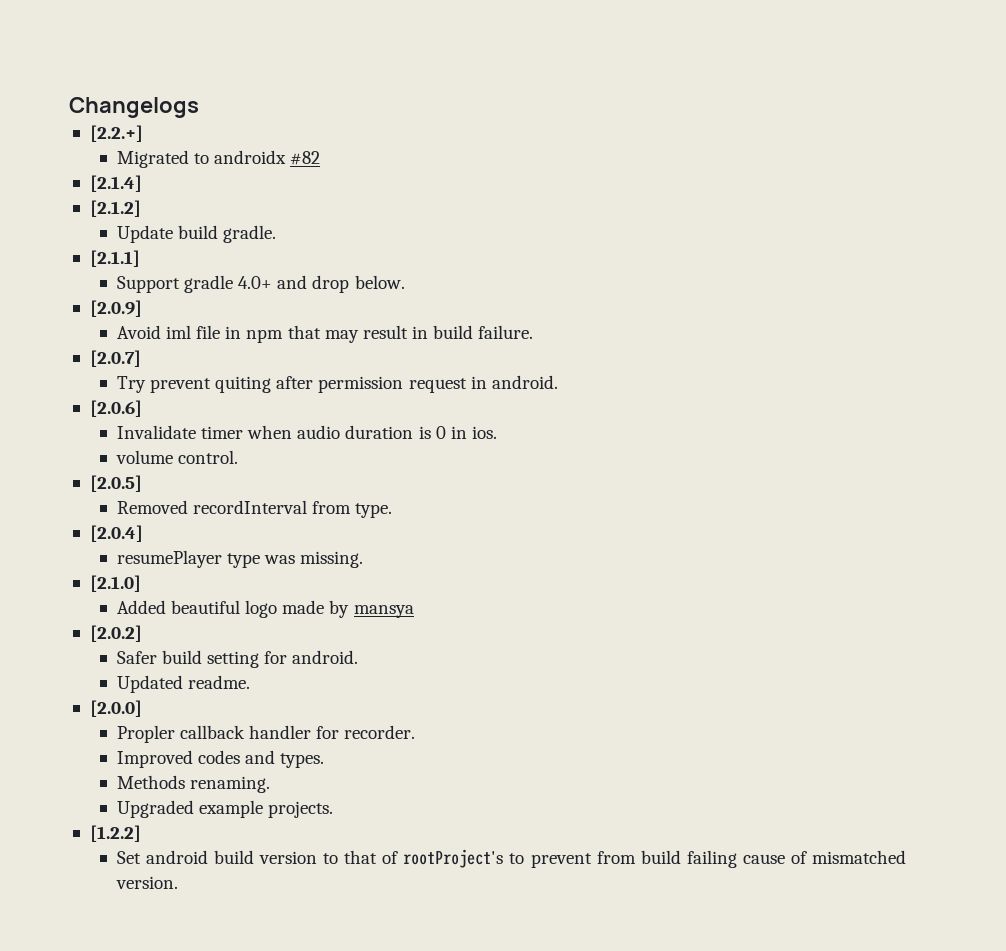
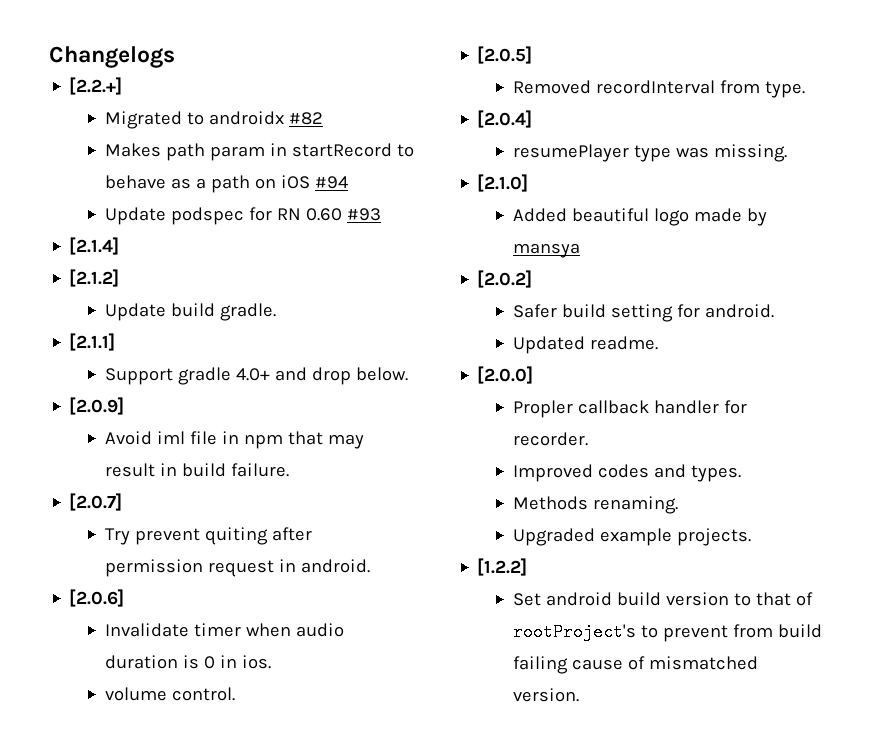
(321, 158) none -> [104,143,414,161] [104,175,348,193] [104,207,381,225] // Makes path param in startRecord to behave as a path on iOS #94 // Update podspec for RN 0.60 #93

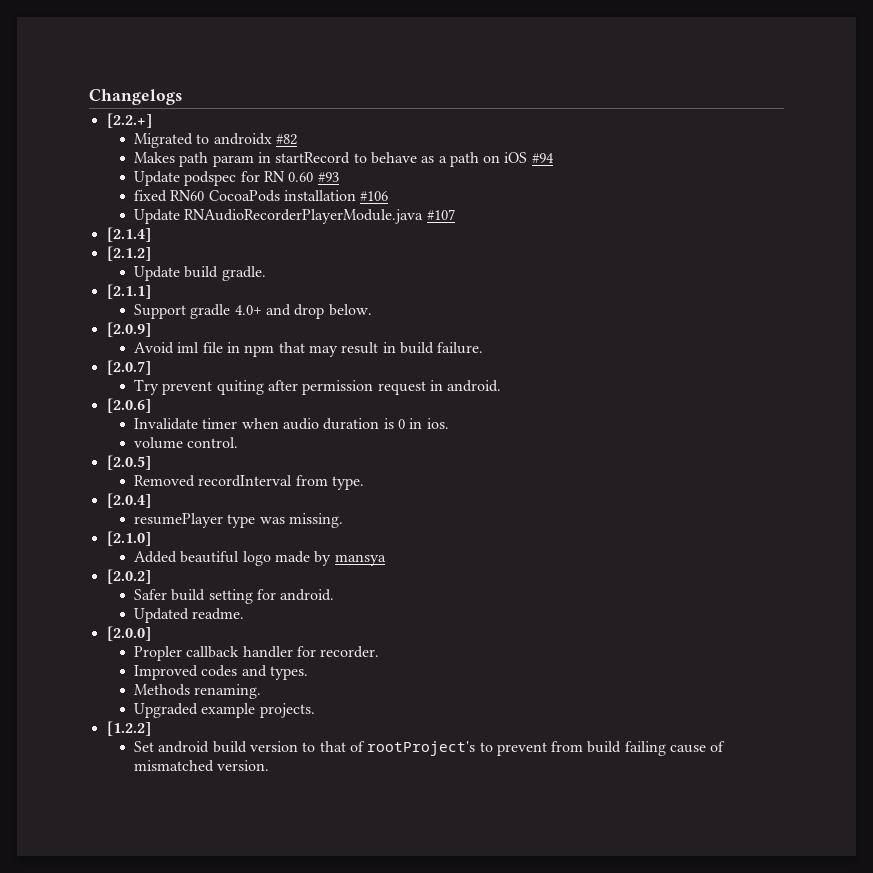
(381, 214) none -> [133,190,389,202] [133,209,455,224] // fixed RN60 CocoaPods installation #106 // Update RNAudioRecorderPlayerModule.java #107

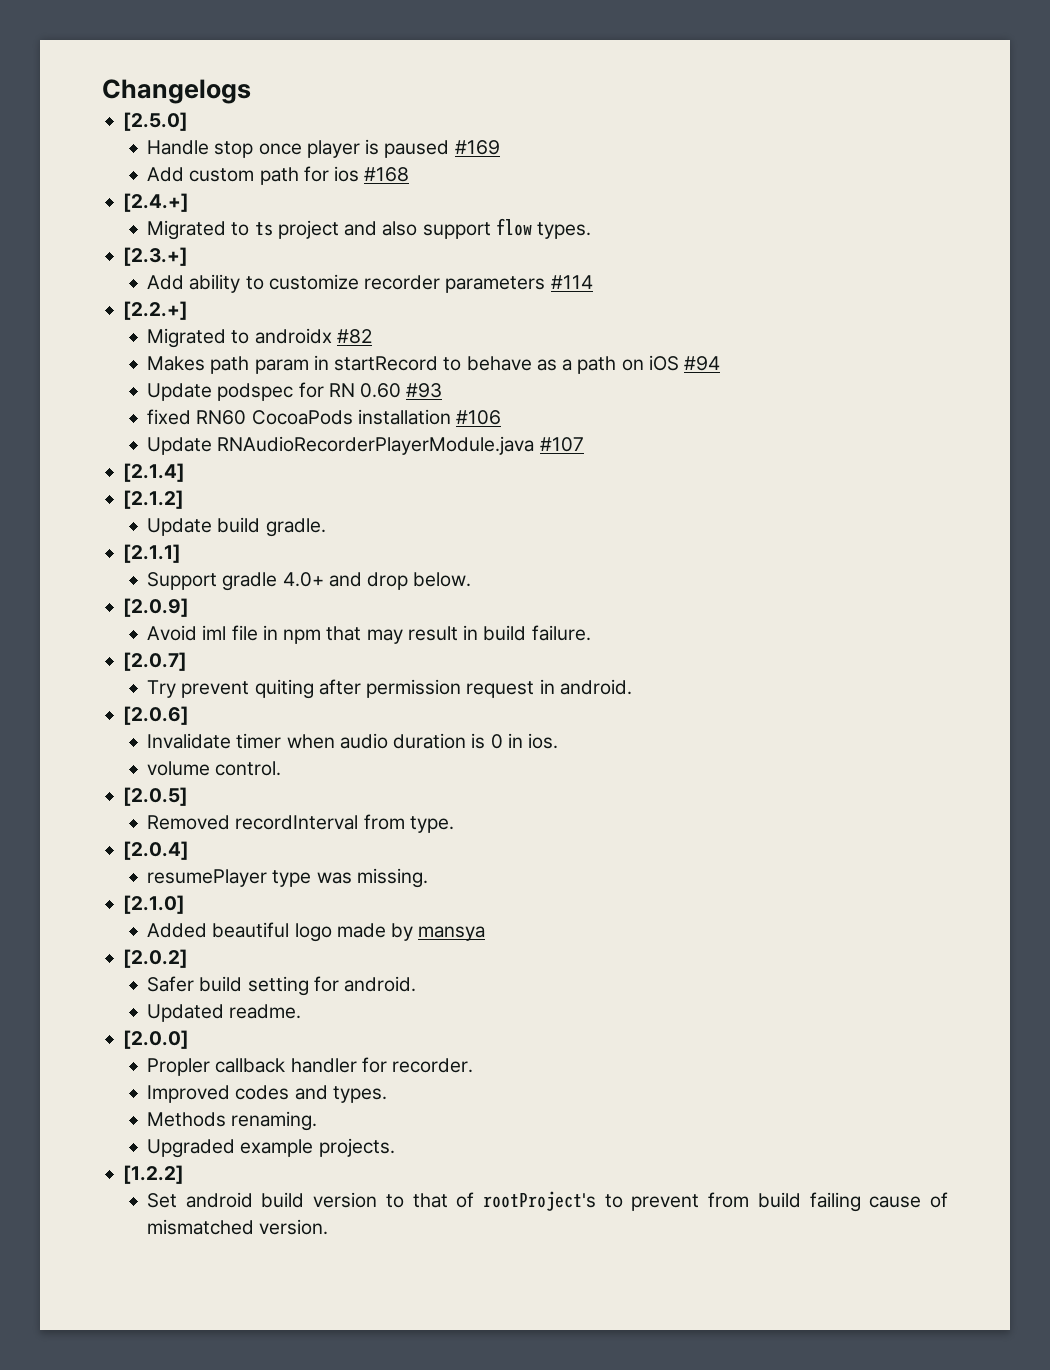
(182, 97) none -> [123,112,189,131] [147,139,500,158] [147,166,410,185] [123,193,190,212] [147,218,592,240] [123,247,189,266] [147,274,593,293] // [2.5.0] // Handle stop once player is paused #169 // Add custom path for ios #168 // [2.4.+] // Migrated to ts project and also support flow types. // [2.3.+] // Add ability to customize recorder parameters #114

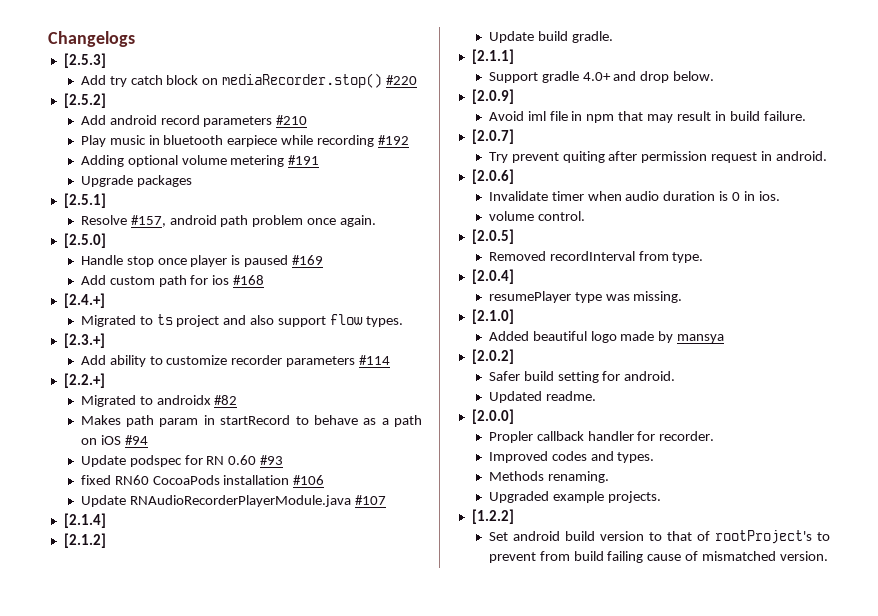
(251, 91) none -> [63,53,106,68] [80,73,418,88] [63,93,106,108] [80,115,308,127] [80,135,410,147] [80,155,320,167] [80,175,192,187] [63,193,106,208] [80,215,377,227] // [2.5.3] // Add try catch block on mediaRecorder.stop() #220 // [2.5.2] // Add android record parameters #210 // Play music in bluetooth earpiece while recording #192 // Adding optional volume metering #191 // Upgrade packages // [2.5.1] // Resolve #157, android path problem once again.

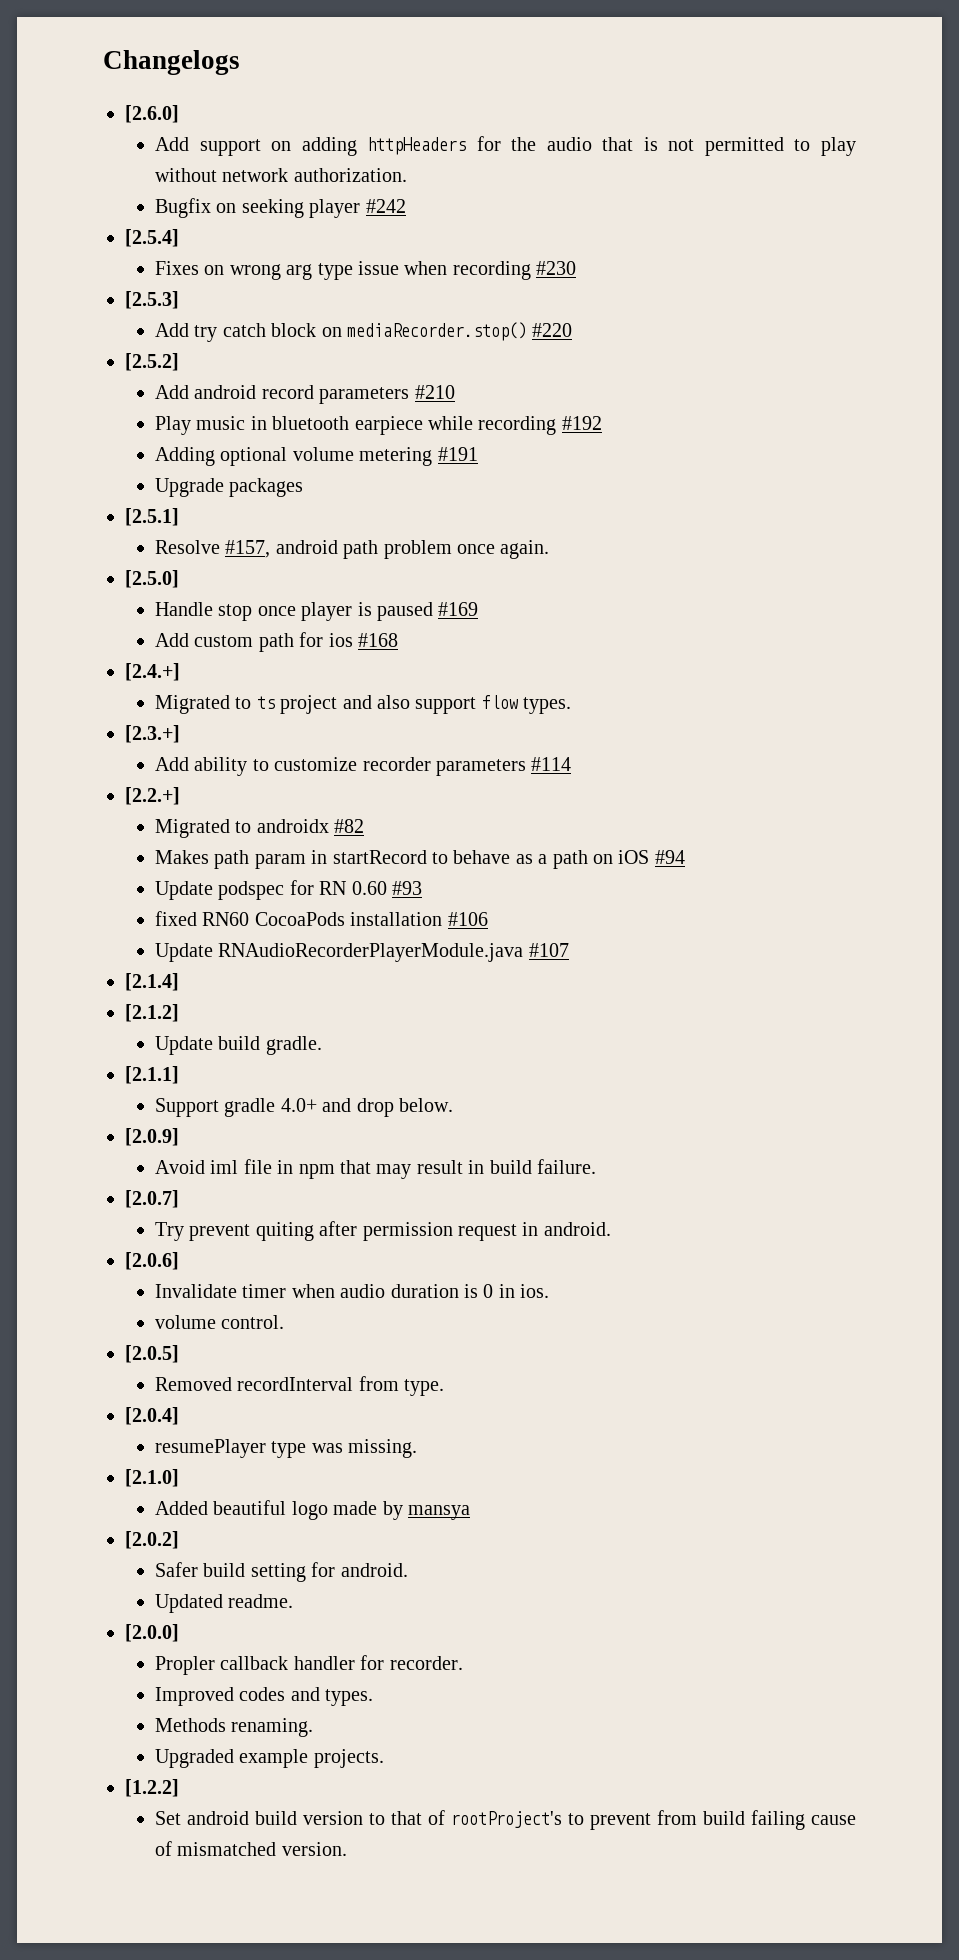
(135, 39) none -> [125,105,179,123] [154,136,856,156] [154,168,407,182] [154,198,406,218] [125,229,179,247] [154,261,577,280] // [2.6.0] // Add support on adding httpHeaders for the audio that is not permitted to play without network authorization. // Bugfix on seeking player #242 // [2.5.4] // Fixes on wrong arg type issue when recording #230

